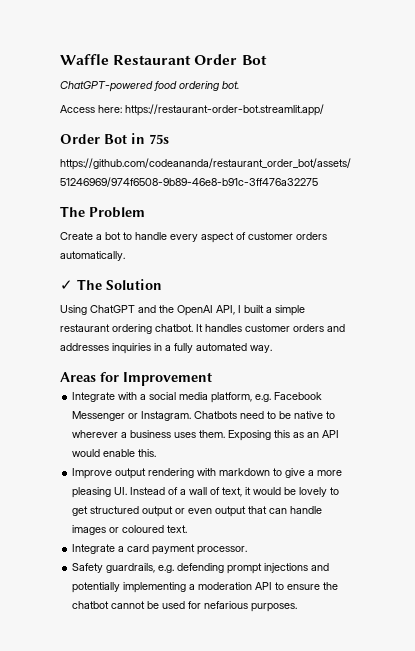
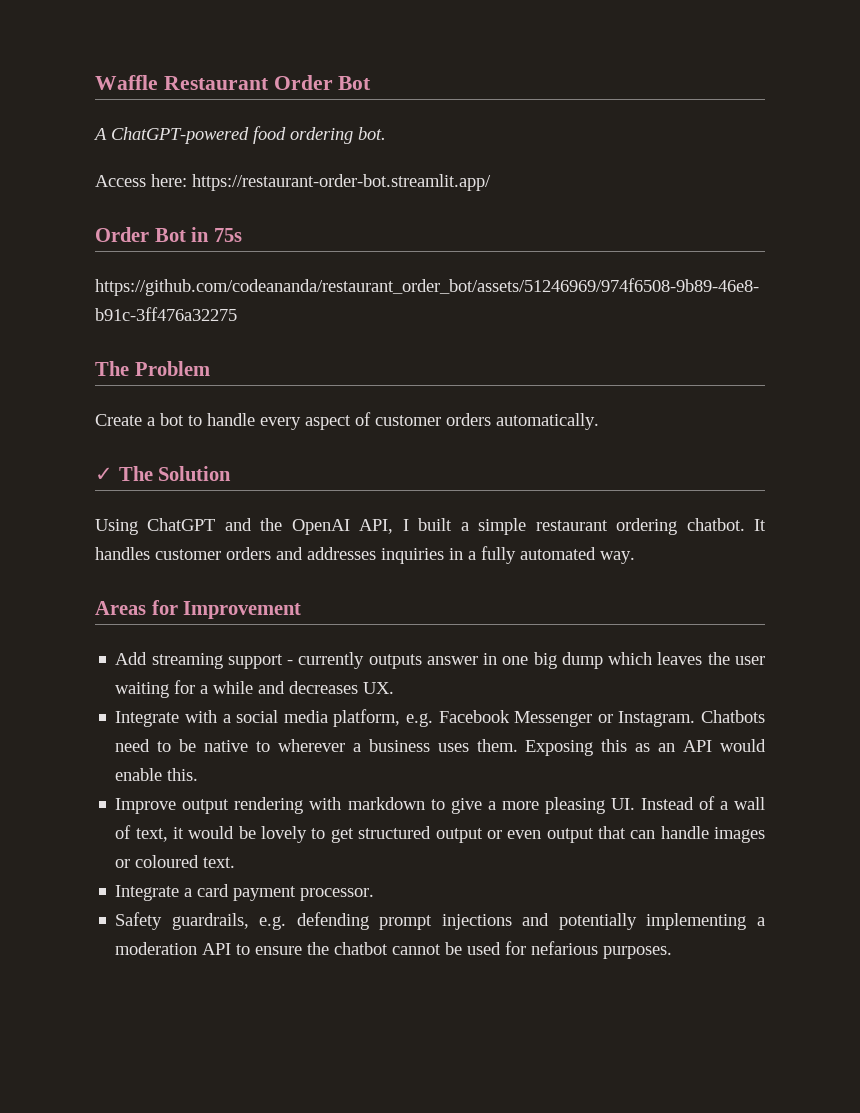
(267, 60) none -> [93,128,107,140] A
(212, 379) none -> [115,652,765,669] [115,680,395,698] // Add streaming support - currently outputs answer in one big dump which leaves the user waiting for a while and decreases UX.

